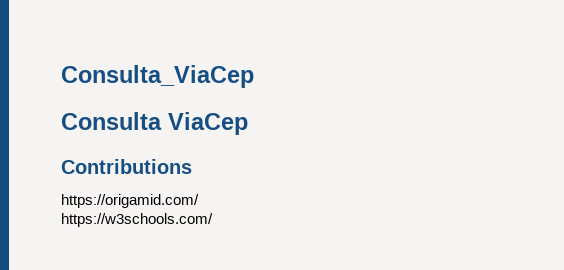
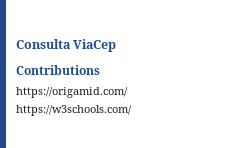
[61,65,254,88] Consulta_ViaCep // -> (16, 44) none

